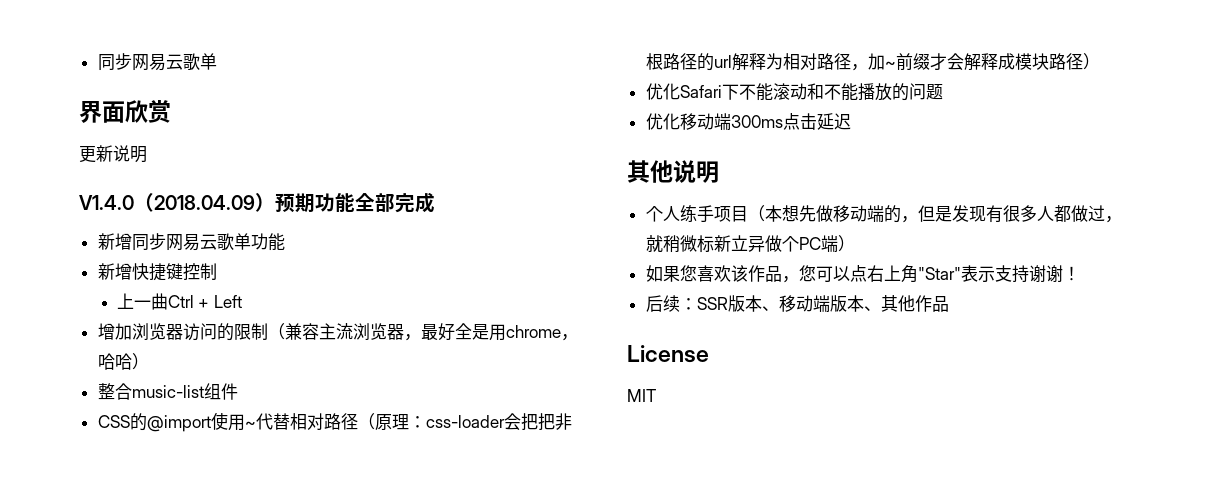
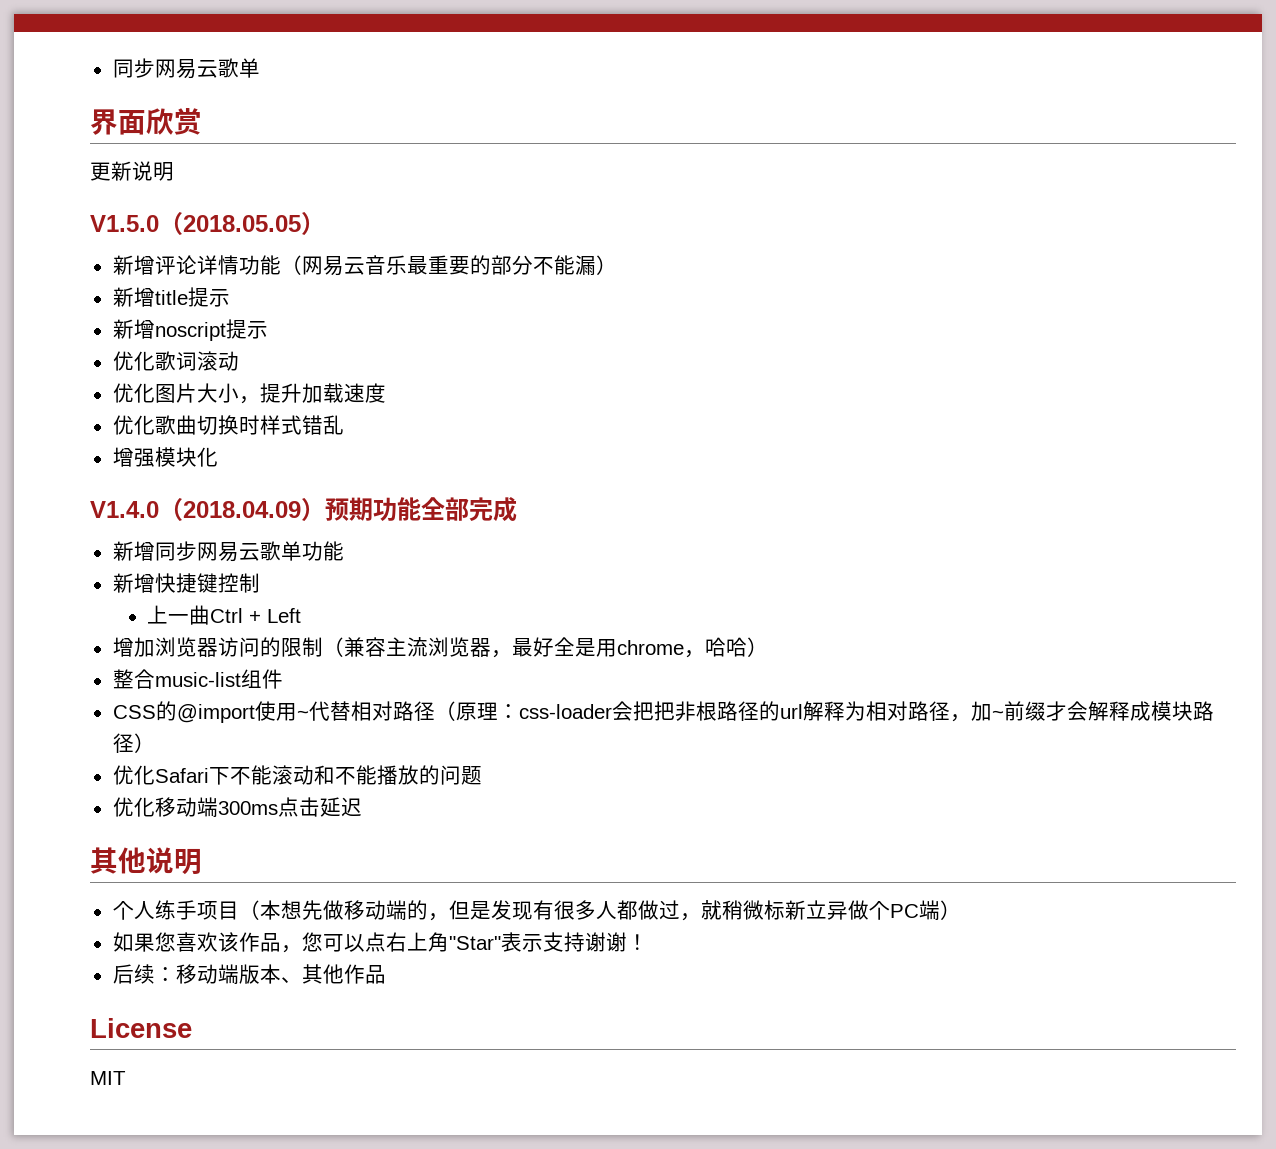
(147, 154) none -> [90,211,325,235] [112,255,617,276] [112,287,230,307] [112,319,268,341] [112,351,239,371] [112,383,386,404] [112,415,344,435] [112,447,218,467] // V1.5.0（2018.05.05） // 新增评论详情功能（网易云音乐最重要的部分不能漏） // 新增title提示 // 新增noscript提示 // 优化歌词滚动 // 优化图片大小，提升加载速度 // 优化歌曲切换时样式错乱 // 增强模块化
[696,295,779,312] SSR版本、 -> (176, 974) none

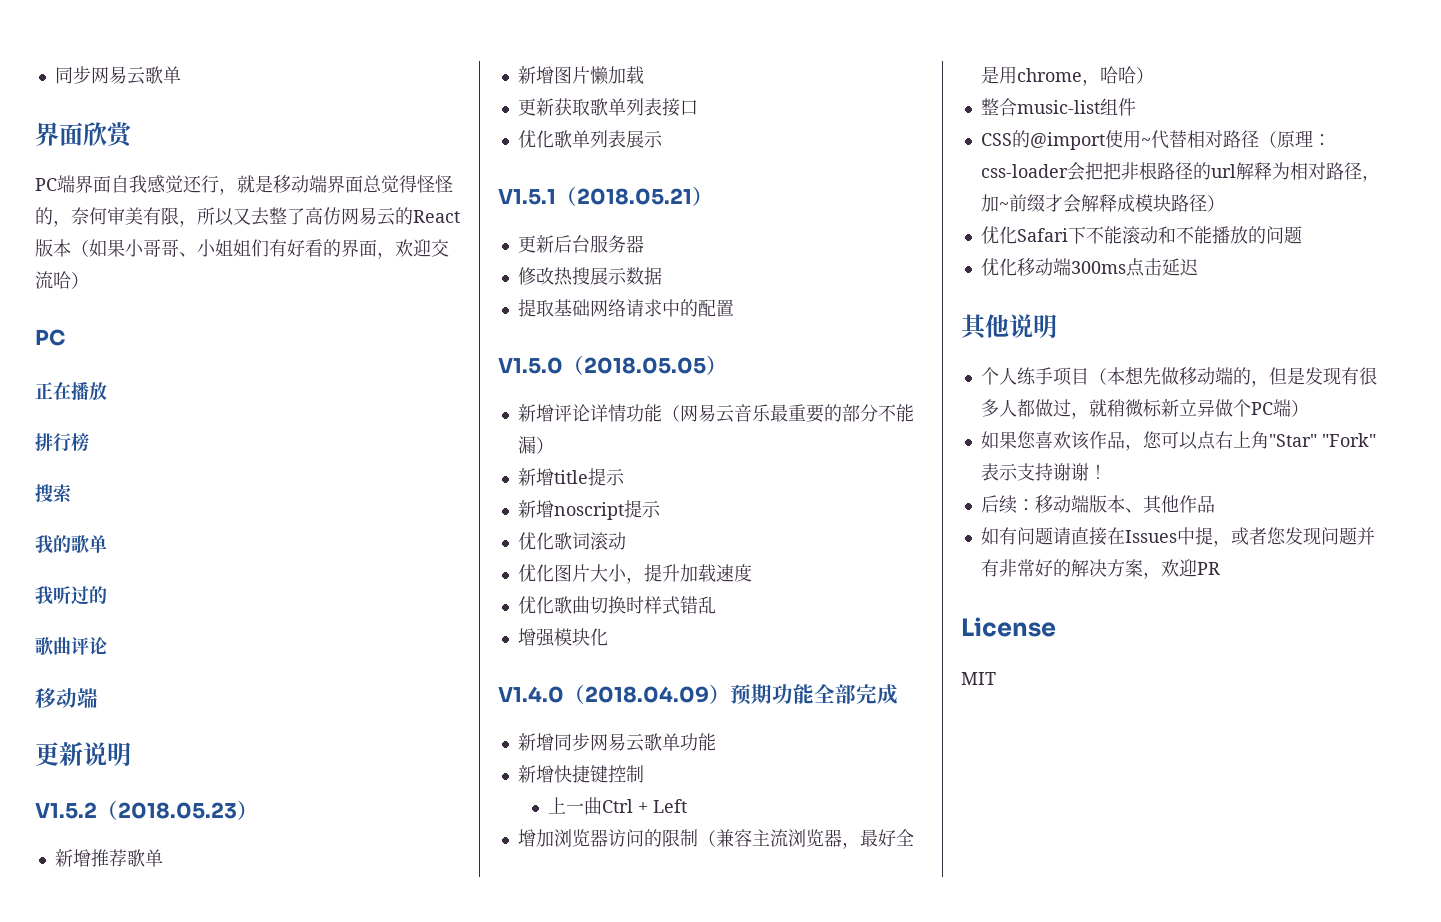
[90,161,174,181] 更新说明 -> [35,175,453,195] [35,207,460,227] [35,239,449,259] [35,271,89,289] [35,329,65,346] [35,382,107,401] [35,433,89,452] [35,484,71,503] [35,535,107,554] [35,586,107,605] [35,637,107,655] [35,688,98,708] [35,742,131,766] [35,800,258,820] [54,849,163,867] [517,66,644,85] [517,98,698,117] [517,130,663,148] [498,186,713,206] [517,235,644,253] [517,267,662,286] [517,299,734,317] PC端界面自我感觉还行，就是移动端界面总觉得怪怪的，奈何审美有限，所以又去整了高仿网易云的React版本（如果小哥哥、小姐姐们有好看的界面，欢迎交流哈） // PC // 正在播放 // 排行榜 // 搜索 // 我的歌单 // 我听过的 // 歌曲评论 // 移动端 // 更新说明 // V1.5.2（2018.05.23） // 新增推荐歌单 // 新增图片懒加载 // 更新获取歌单列表接口 // 优化歌单列表展示 // V1.5.1（2018.05.21） // 更新后台服务器 // 修改热搜展示数据 // 提取基础网络请求中的配置
(501, 943) none -> [1321,433,1376,447] "Fork"
(386, 974) none -> [980,527,1375,547] [980,559,1220,579] // 如有问题请直接在Issues中提，或者您发现问题并有非常好的解决方案，欢迎PR

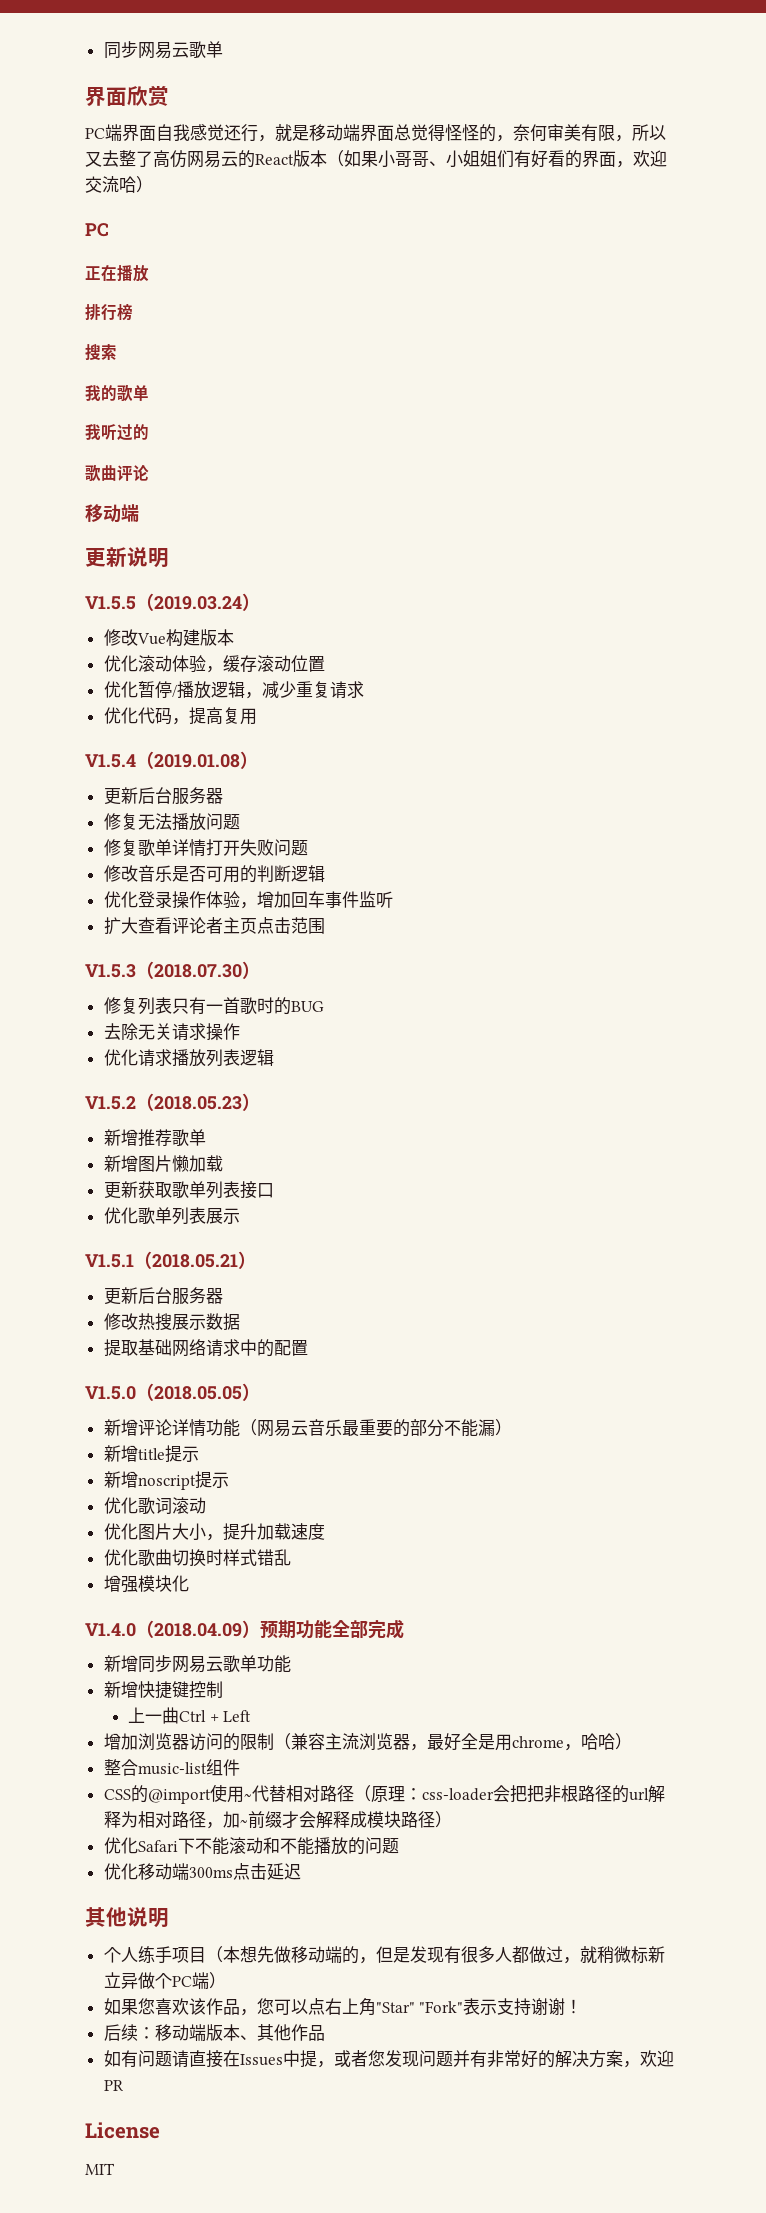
(131, 754) none -> [85,593,260,611] [103,629,234,647] [103,655,325,673] [103,681,364,699] [103,707,257,725] [85,751,258,769] [103,787,223,805] [103,813,240,831] [103,839,308,857] [103,865,325,883] [103,891,393,909] [103,917,325,935] [85,961,260,979] [103,997,324,1015] [103,1023,240,1041] [103,1049,274,1067] // V1.5.5（2019.03.24） // 修改Vue构建版本 // 优化滚动体验，缓存滚动位置 // 优化暂停/播放逻辑，减少重复请求 // 优化代码，提高复用 // V1.5.4（2019.01.08） // 更新后台服务器 // 修复无法播放问题 // 修复歌单详情打开失败问题 // 修改音乐是否可用的判断逻辑 // 优化登录操作体验，增加回车事件监听 // 扩大查看评论者主页点击范围 // V1.5.3（2018.07.30） // 修复列表只有一首歌时的BUG // 去除无关请求操作 // 优化请求播放列表逻辑

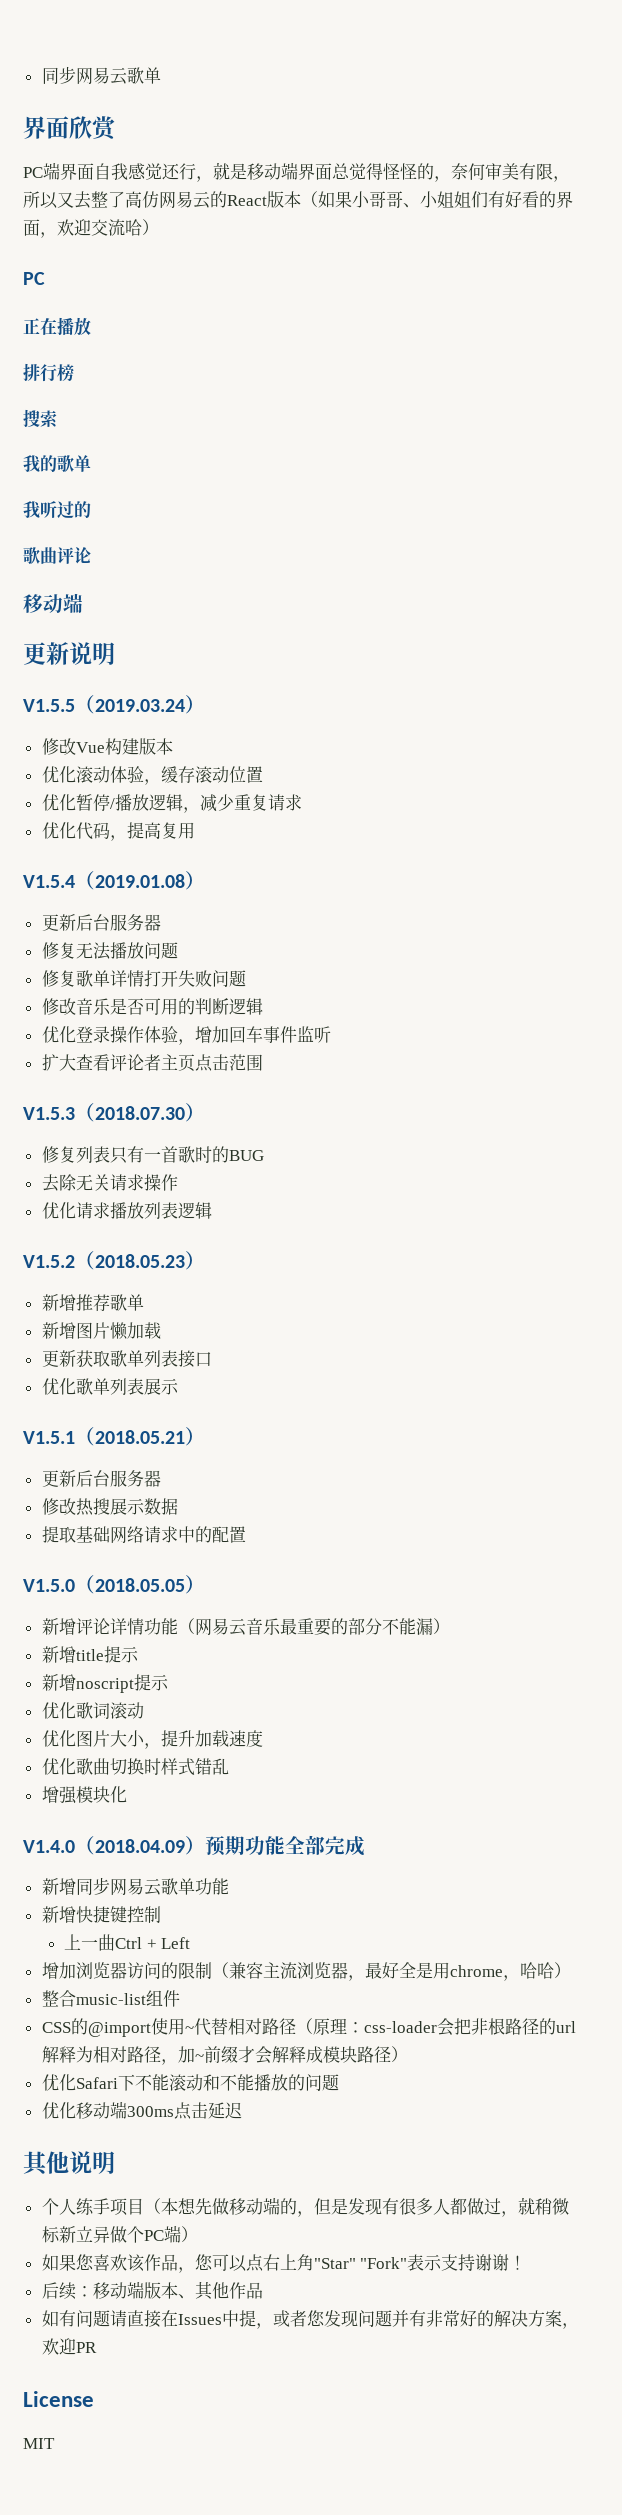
[526,1785,544,1803] 把 -> (471, 2026) none

